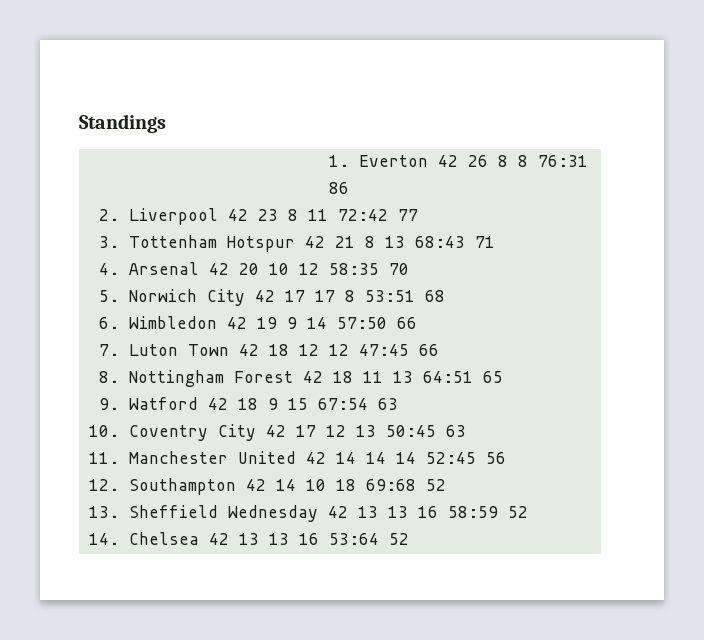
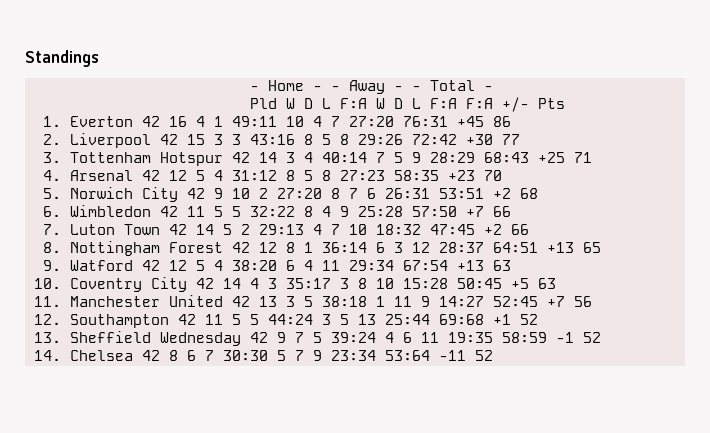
[328,155,588,167] [328,182,349,194] [98,208,388,225] 1. Everton 42 26 8 8 76:31 86 // 2. Liverpool 42 23 8 11 72:42 -> [250,80,493,94] [250,97,565,112] [43,116,511,127] [43,133,493,148] - Home - - Away - - Total - // Pld W D L F:A W D L F:A F:A +/- Pts // 1. Everton 42 16 4 1 49:11 10 4 7 27:20 76:31 +45 86 // 2. Liverpool 42 15 3 3 43:16 8 5 8 29:26 72:42 +30
[334,236,495,248] [98,262,379,275] 21 8 13 68:43 71 // 4. Arsenal 42 20 10 12 58:35 -> [259,152,592,163] [43,170,475,181] 14 3 4 40:14 7 5 9 28:29 68:43 +25 71 // 4. Arsenal 42 12 5 4 31:12 8 5 8 27:23 58:35 +23
[284,290,445,302] [98,316,387,329] 17 17 8 53:51 68 // 6. Wimbledon 42 19 9 14 57:50 -> [214,188,538,199] [43,205,484,217] 9 10 2 27:20 8 7 6 26:31 53:51 +2 68 // 6. Wimbledon 42 11 5 5 32:22 8 4 9 25:28 57:50 +7
[268,344,409,356] 18 12 12 47:45 -> [196,224,502,235] 14 5 2 29:13 4 7 10 18:32 47:45 +2
[332,371,503,383] [98,397,368,410] 18 11 13 64:51 65 // 9. Watford 42 18 9 15 67:54 -> [259,242,601,253] [43,260,484,271] 12 8 1 36:14 6 3 12 28:37 64:51 +13 65 // 9. Watford 42 12 5 4 38:20 6 4 11 29:34 67:54 +13
[295,425,436,437] 17 12 13 50:45 -> [223,278,529,289] 14 4 3 35:17 3 8 10 15:28 50:45 +5
[335,452,506,464] [88,478,416,495] 14 14 14 52:45 56 // 12. Southampton 42 14 10 18 69:68 -> [259,296,592,307] [34,314,511,328] 13 3 5 38:18 1 11 9 14:27 52:45 +7 56 // 12. Southampton 42 11 5 5 44:24 3 5 13 25:44 69:68 +1
[357,506,528,518] [88,532,379,545] 13 13 16 58:59 52 // 14. Chelsea 42 13 13 16 53:64 -> [277,332,601,343] [34,350,466,361] 9 7 5 39:24 4 6 11 19:35 58:59 -1 52 // 14. Chelsea 42 8 6 7 30:30 5 7 9 23:34 53:64 -11

